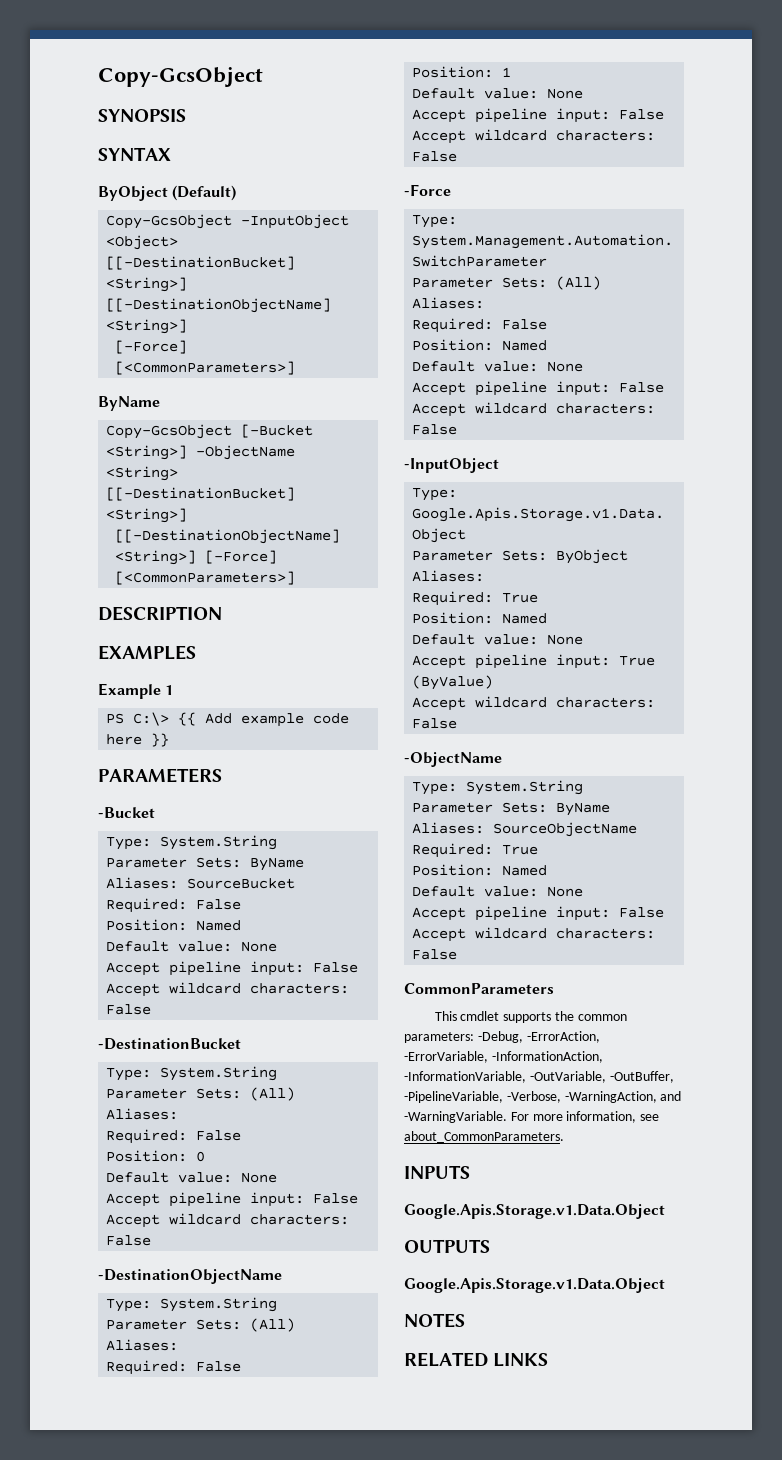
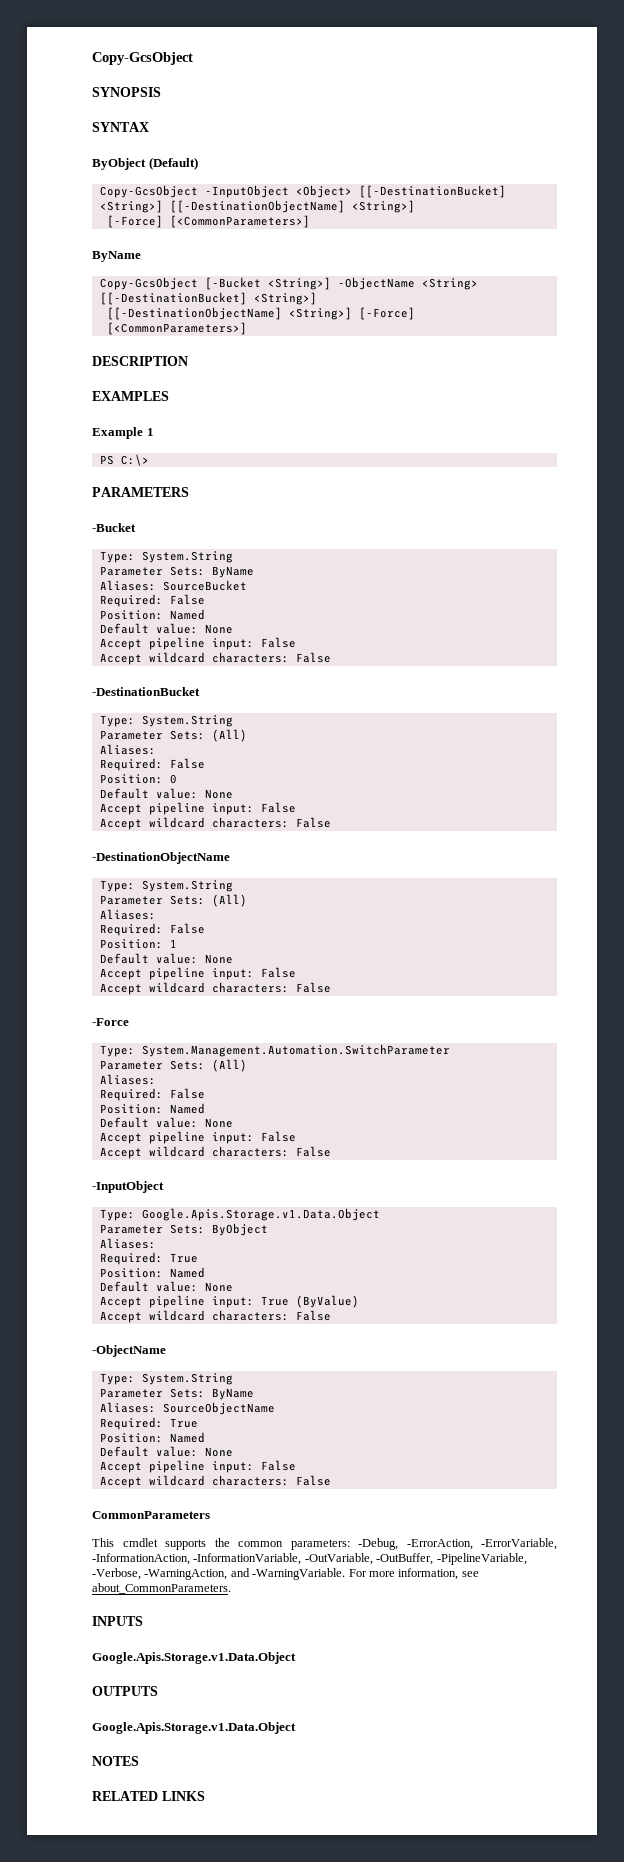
[178,712,350,727] [106,733,170,747] {{ Add example code here }} -> (149, 460) none

